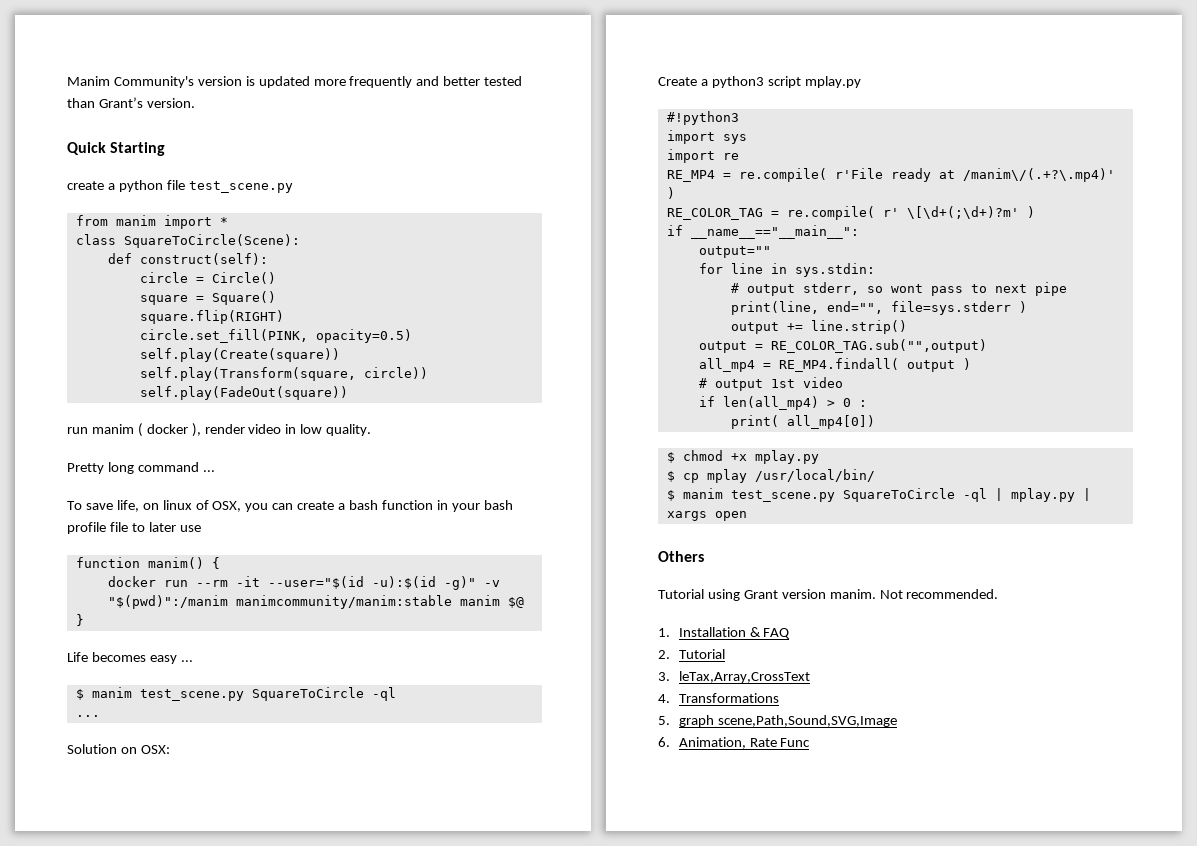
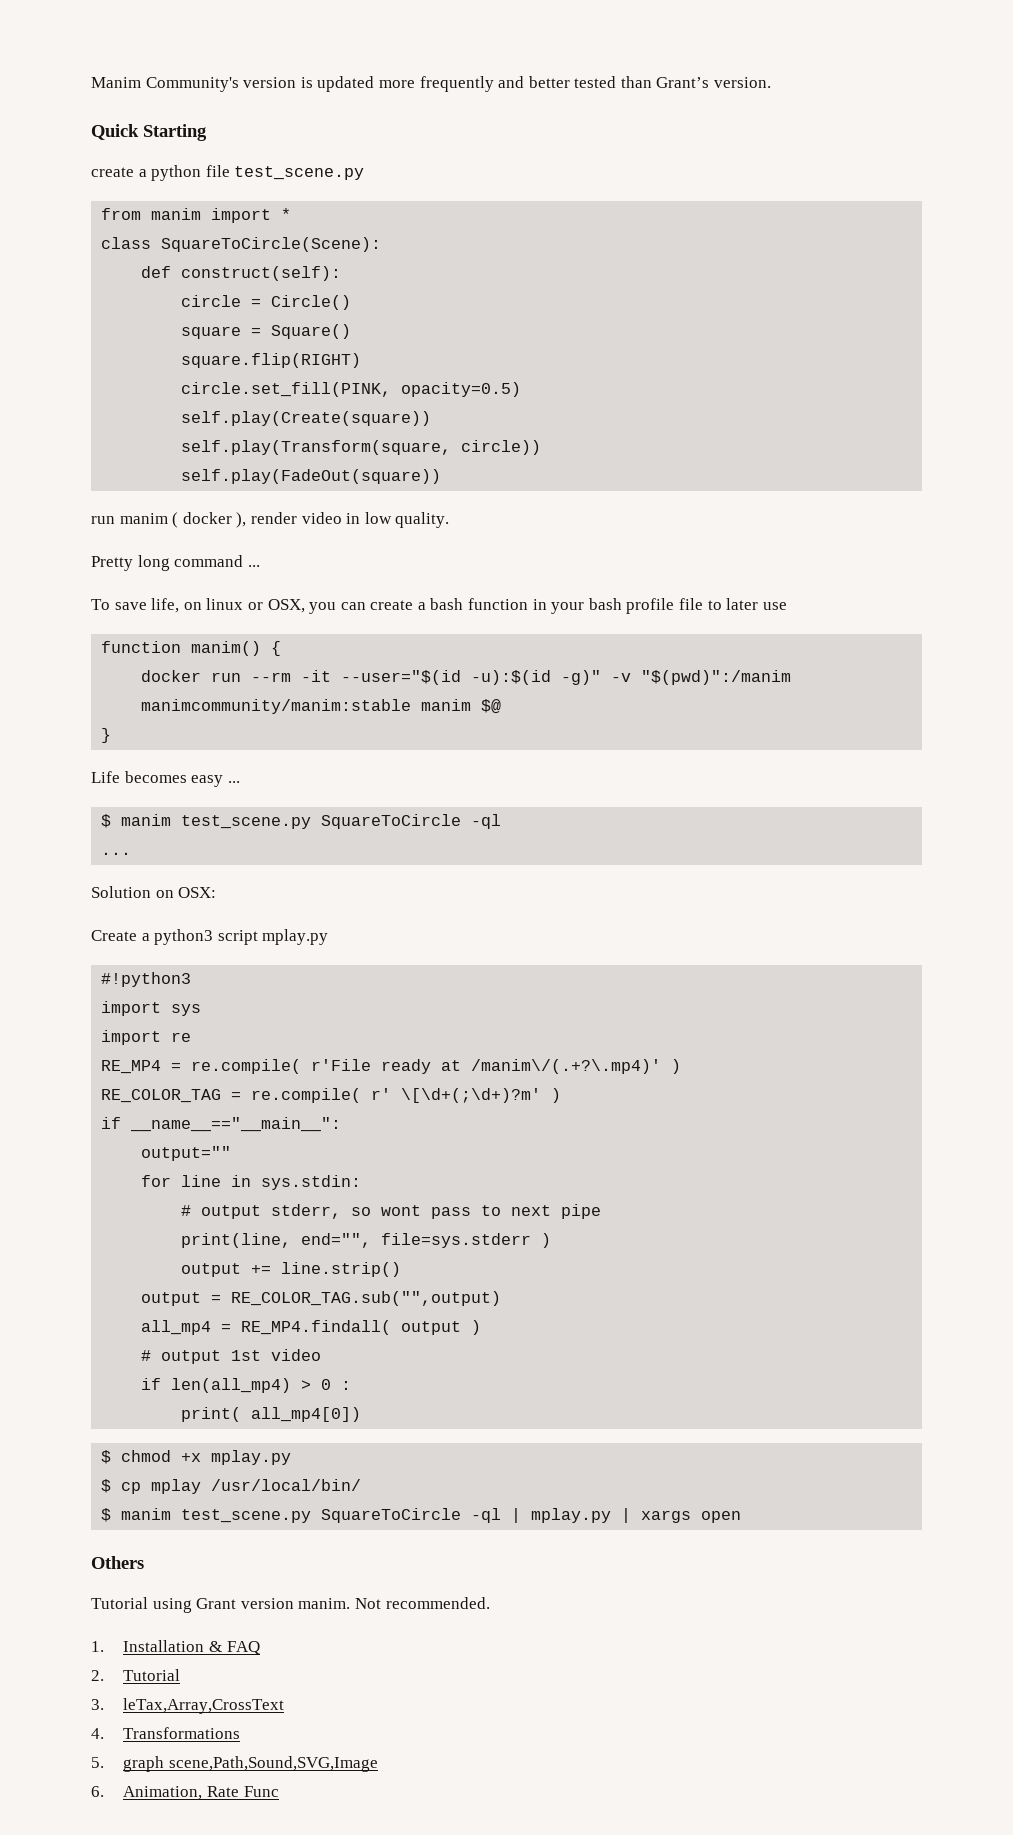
[195,500,209,510] of -> [247,602,263,610] or

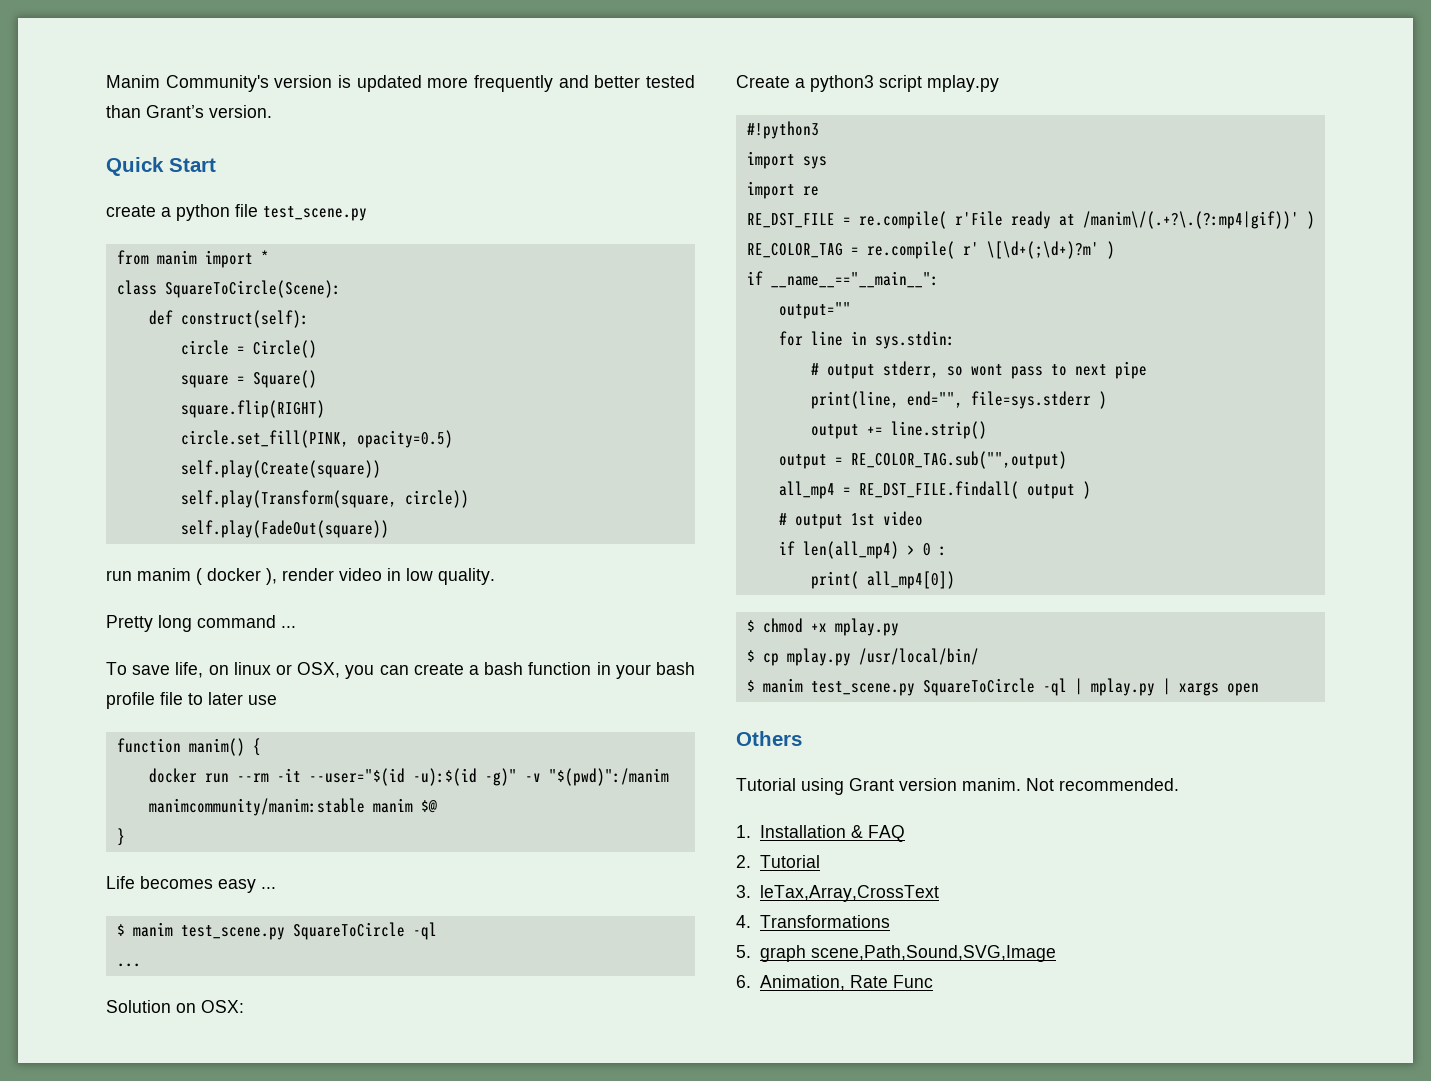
[143,124,207,141] Starting -> [169,158,216,172] Start
[101,1060,162,1074] RE_MP4 -> [746,213,835,228] RE_DST_FILE
[471,1059,662,1074] /manim\/(.+?\.mp4)' -> [1082,211,1299,229] /manim\/(.+?\.(?:mp4|gif))'
[241,1320,392,1335] RE_MP4.findall( -> [858,481,1019,499] RE_DST_FILE.findall(
[151,1479,202,1494] mplay -> [786,648,851,666] mplay.py

